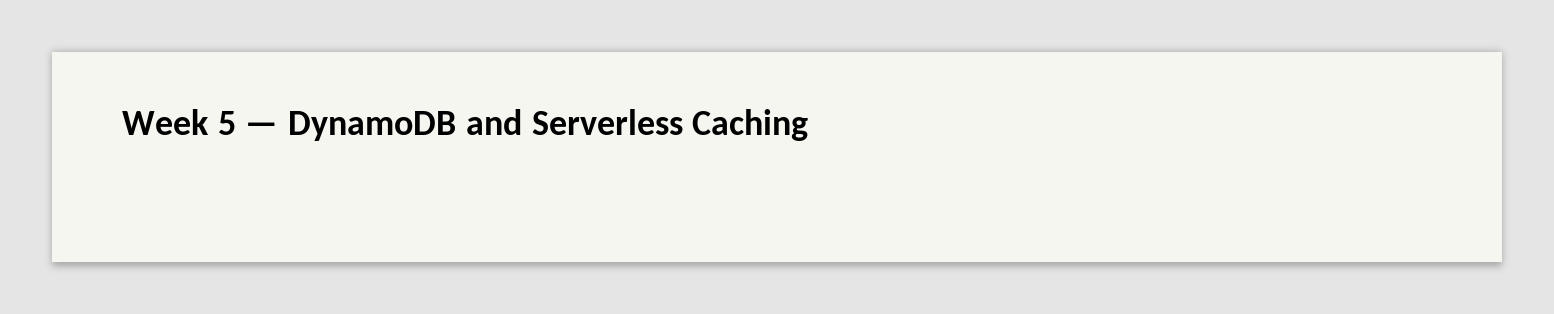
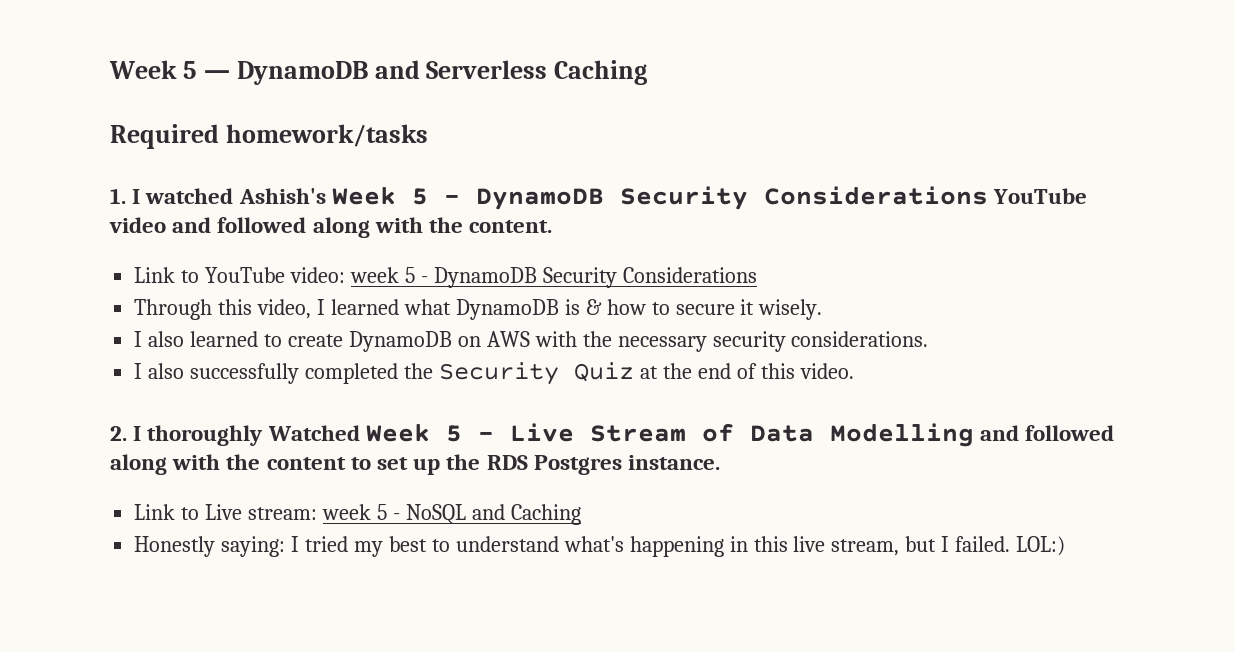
(809, 125) none -> [110,124,428,149] [110,186,1088,210] [109,217,553,238] [134,267,757,288] [134,299,823,320] [134,331,929,352] [134,362,854,385] [110,423,1115,447] [110,454,721,475] [134,504,581,525] [134,536,1066,557] // Required homework/tasks // 1. I watched Ashish's Week 5 - DynamoDB Security Considerations YouTube video and followed along with the content. // Link to YouTube video: week 5 - DynamoDB Security Considerations // Through this video, I learned what DynamoDB is & how to secure it wisely. // I also learned to create DynamoDB on AWS with the necessary security considerations. // I also successfully completed the Security Quiz at the end of this video. // 2. I thoroughly Watched Week 5 - Live Stream of Data Modelling and followed along with the content to set up the RDS Postgres instance. // Link to Live stream: week 5 - NoSQL and Caching // Honestly saying: I tried my best to understand what's happening in this live stream, but I failed. LOL:)

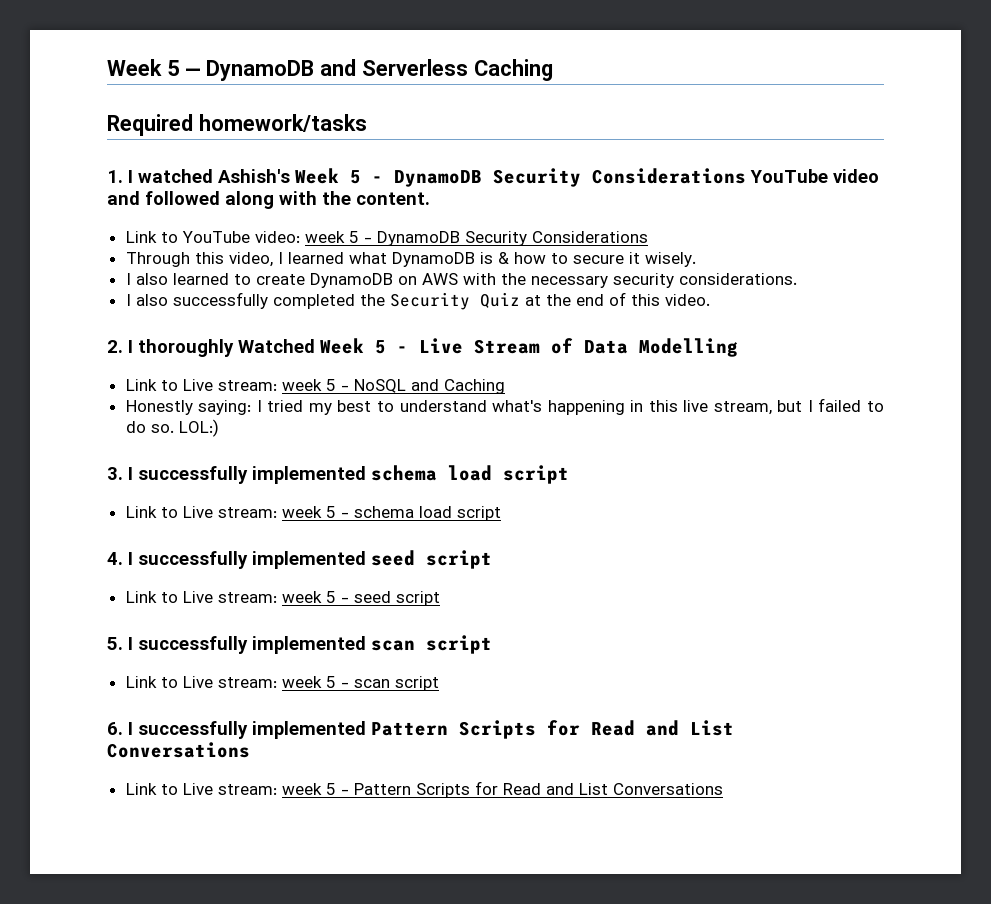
[980,425,1115,441] [110,454,721,475] and followed along with the content to set up the RDS Postgres instance. -> (738, 347) none
[955,536,1066,556] failed. LOL:) -> [818,398,884,412] [125,419,219,437] [107,465,569,484] [125,506,501,521] [107,550,492,569] [125,591,440,606] [107,635,492,654] [125,676,439,691] [107,720,734,739] [107,742,250,758] [125,781,723,798] failed to do so. LOL:) // 3. I successfully implemented schema load script // Link to Live stream: week 5 - schema load script // 4. I successfully implemented seed script // Link to Live stream: week 5 - seed script // 5. I successfully implemented scan script // Link to Live stream: week 5 - scan script // 6. I successfully implemented Pattern Scripts for Read and List Conversations // Link to Live stream: week 5 - Pattern Scripts for Read and List Conversations

